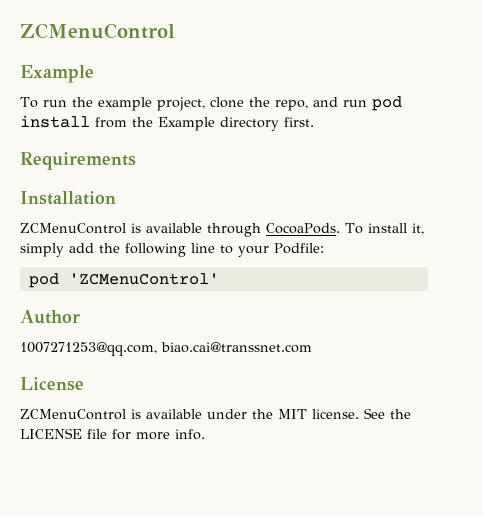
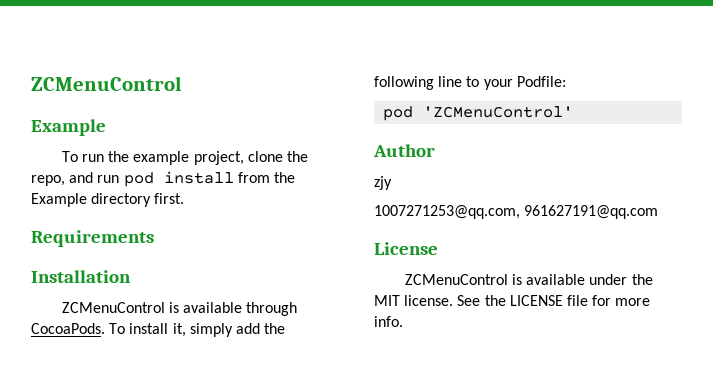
(80, 317) none -> [374,176,392,190] // zjy
[161,342,312,353] biao.cai@transsnet.com -> [524,205,659,219] 961627191@qq.com

